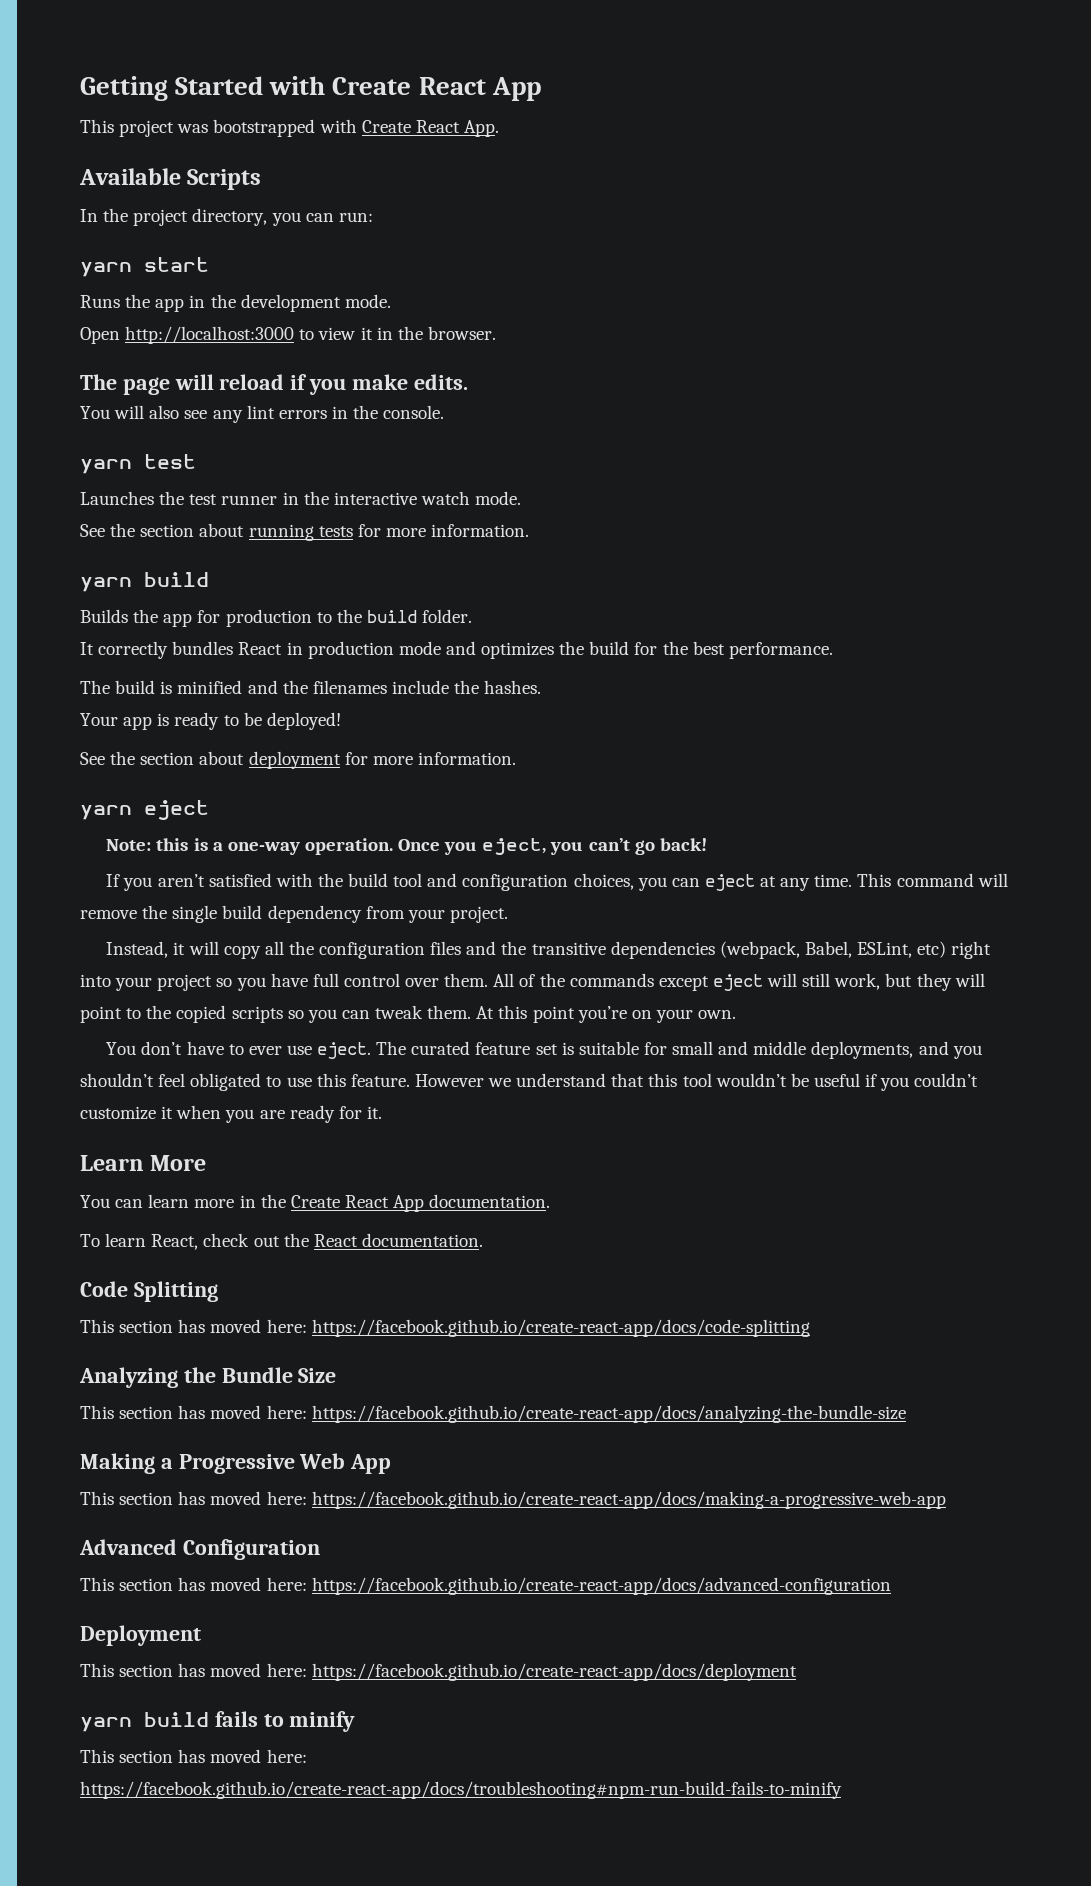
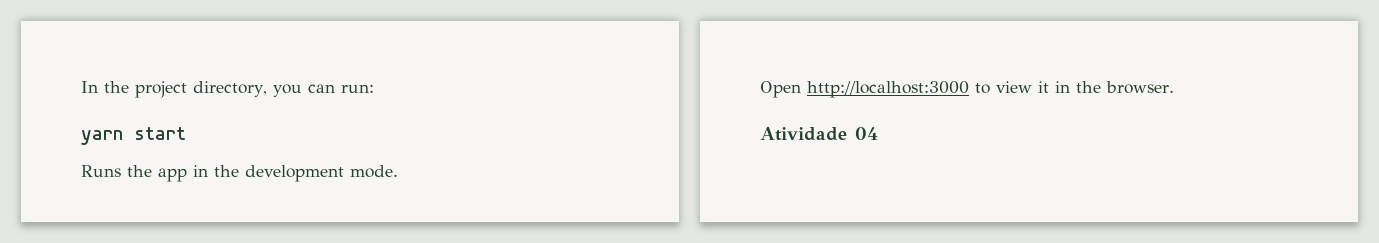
[80,76,541,101] [80,119,499,137] [79,168,262,190] Getting Started with Create React App // This project was bootstrapped with Create React App. // Available Scripts // -> (81, 87) none
[80,374,468,395] [80,405,445,423] [80,454,196,474] [80,491,522,505] [80,523,530,541] [80,572,209,592] [80,609,473,627] [80,641,833,659] [80,680,542,694] [80,712,341,730] [80,751,516,769] [80,800,209,820] [106,838,707,856] [106,873,1008,891] [80,905,508,923] [106,941,992,959] [80,973,985,991] [80,1005,737,1023] [106,1041,982,1059] [80,1073,979,1091] [80,1105,382,1123] [80,1155,207,1171] [80,1194,551,1212] [80,1233,483,1250] [80,1281,218,1302] [80,1319,810,1337] [79,1367,337,1388] [80,1405,906,1423] [80,1453,392,1474] [80,1491,946,1509] [79,1539,320,1560] [80,1577,891,1595] [80,1625,201,1646] [80,1663,797,1681] [80,1711,356,1732] [80,1749,307,1763] [80,1781,842,1799] The page will reload if you make edits. // You will also see any lint errors in the console. // yarn test // Launches the test runner in the interactive watch mode. // See the section about running tests for more information. // yarn build // Builds the app for production to the build folder. // It correctly bundles React in production mode and optimizes the build for the best performance. // The build is minified and the filenames include the hashes. // Your app is ready to be deployed! // See the section about deployment for more information. // yarn eject // Note: this is a one-way operation. Once you eject, you can’t go back! // If you aren’t satisfied with the build tool and configuration choices, you can eject at any time. This command will remove the single build dependency from your project. // Instead, it will copy all the configuration files and the transitive dependencies (webpack, Babel, ESLint, etc) right into your project so you have full control over them. All of the commands except eject will still work, but they will point to the copied scripts so you can tweak them. At this point you’re on your own. // You don’t have to ever use eject. The curated feature set is suitable for small and middle deployments, and you shouldn’t feel obligated to use this feature. However we understand that this tool wouldn’t be useful if you couldn’t customize it when you are ready for it. // Learn More // You can learn more in the Create React App documentation. // To learn React, check out the React documentation. // Code Splitting // This section has moved here: https://facebook.github.io/create-react-app/docs/code-splitting // Analyzing the Bundle Size // This section has moved here: https://facebook.github.io/create-react-app/docs/analyzing-the-bundle-size // Making a Progressive Web App // This section has moved here: https://facebook.github.io/create-react-app/docs/making-a-progressive-web-app // Advanced Configuration // This section has moved here: https://facebook.github.io/create-react-app/docs/advanced-configuration // Deployment // This section has moved here: https://facebook.github.io/create-react-app/docs/deployment // yarn build fails to minify // This section has moved here: https://facebook.github.io/create-react-app/docs/troubleshooting#npm-run-build-fails-to-minify -> [760,127,878,141] Atividade 04

